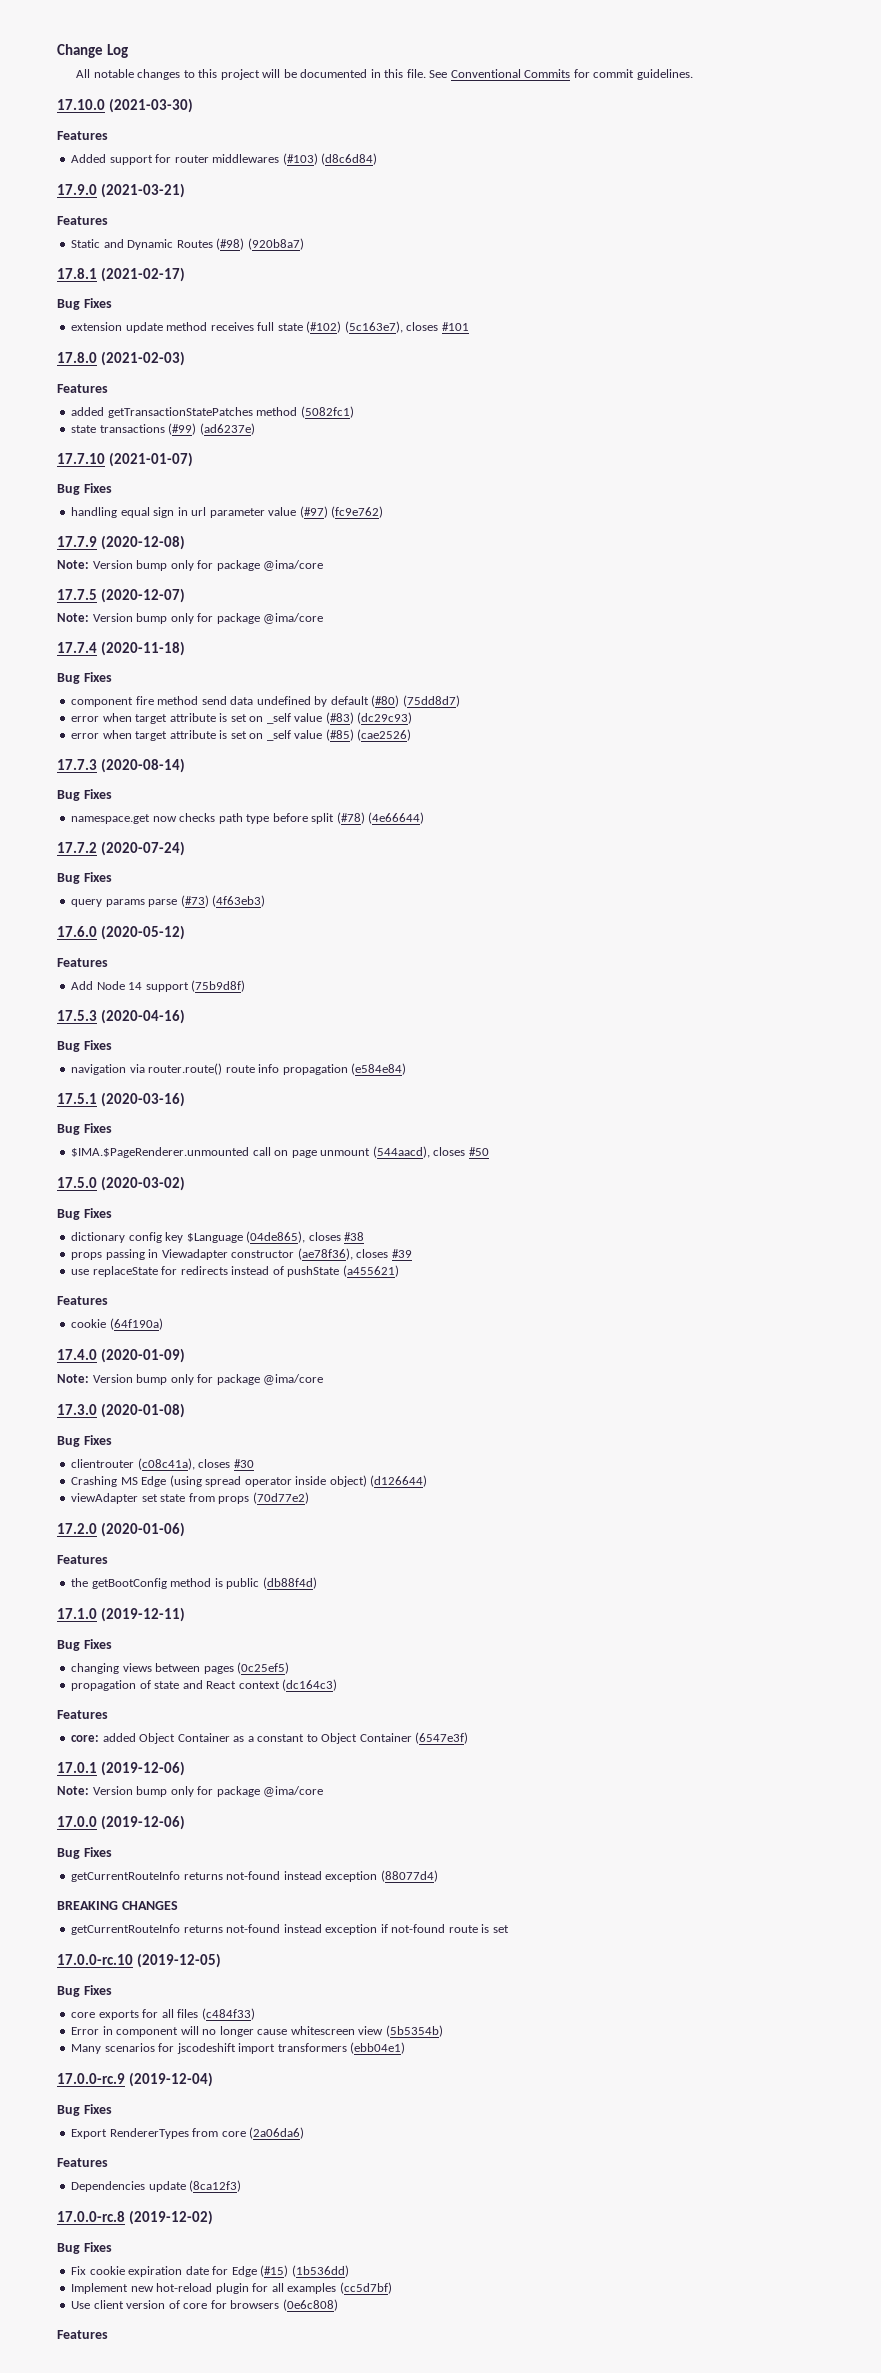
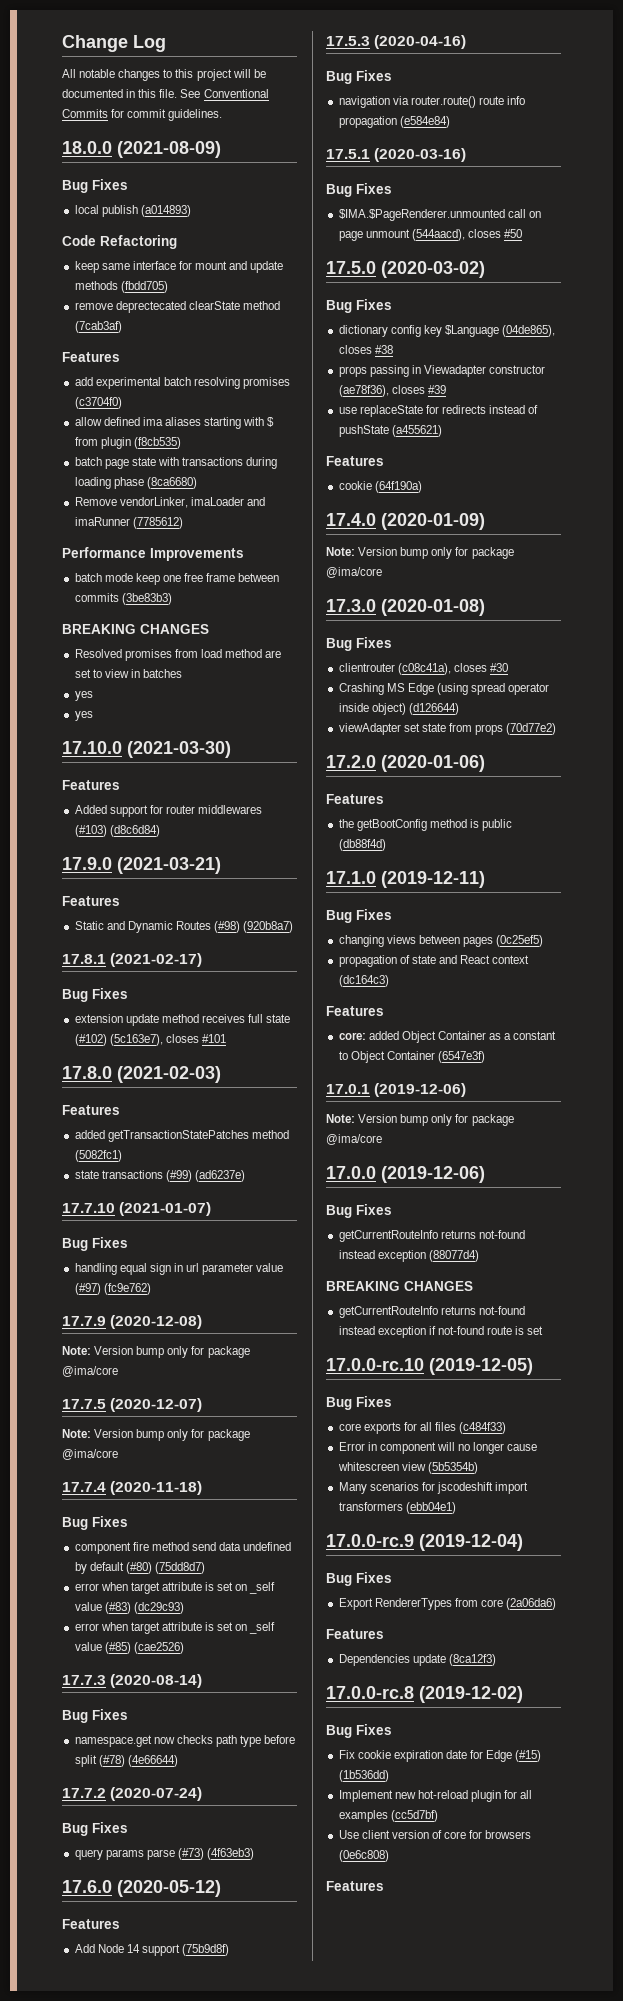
(693, 74) none -> [62,141,221,158] [62,179,128,193] [74,205,191,217] [62,235,177,249] [74,261,284,273] [74,281,168,293] [74,301,280,313] [74,321,122,333] [62,352,120,362] [74,377,291,389] [74,397,122,409] [74,417,275,429] [74,437,181,449] [74,457,278,469] [74,477,197,489] [74,497,265,508] [74,517,183,529] [62,547,244,561] [74,573,280,585] [74,593,172,605] [62,624,209,634] [74,649,282,661] [74,669,183,678] [74,691,93,701] [74,711,93,721] // 18.0.0 (2021-08-09) // Bug Fixes // local publish (a014893) // Code Refactoring // keep same interface for mount and update methods (fbdd705) // remove deprectecated clearState method (7cab3af) // Features // add experimental batch resolving promises (c3704f0) // allow defined ima aliases starting with $ from plugin (f8cb535) // batch page state with transactions during loading phase (8ca6680) // Remove vendorLinker, imaLoader and imaRunner (7785612) // Performance Improvements // batch mode keep one free frame between commits (3be83b3) // BREAKING CHANGES // Resolved promises from load method are set to view in batches // yes // yes

